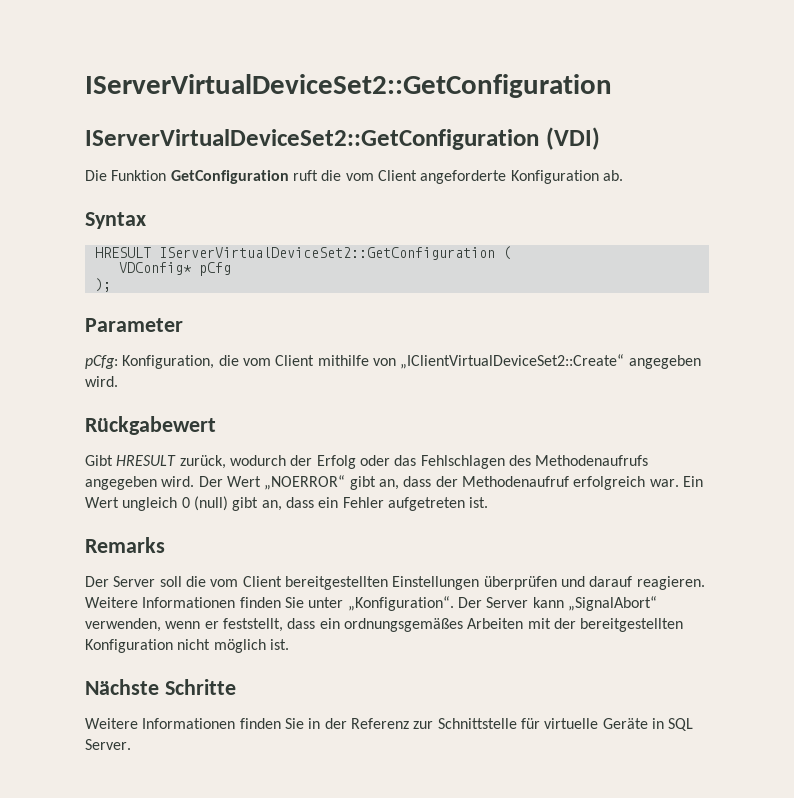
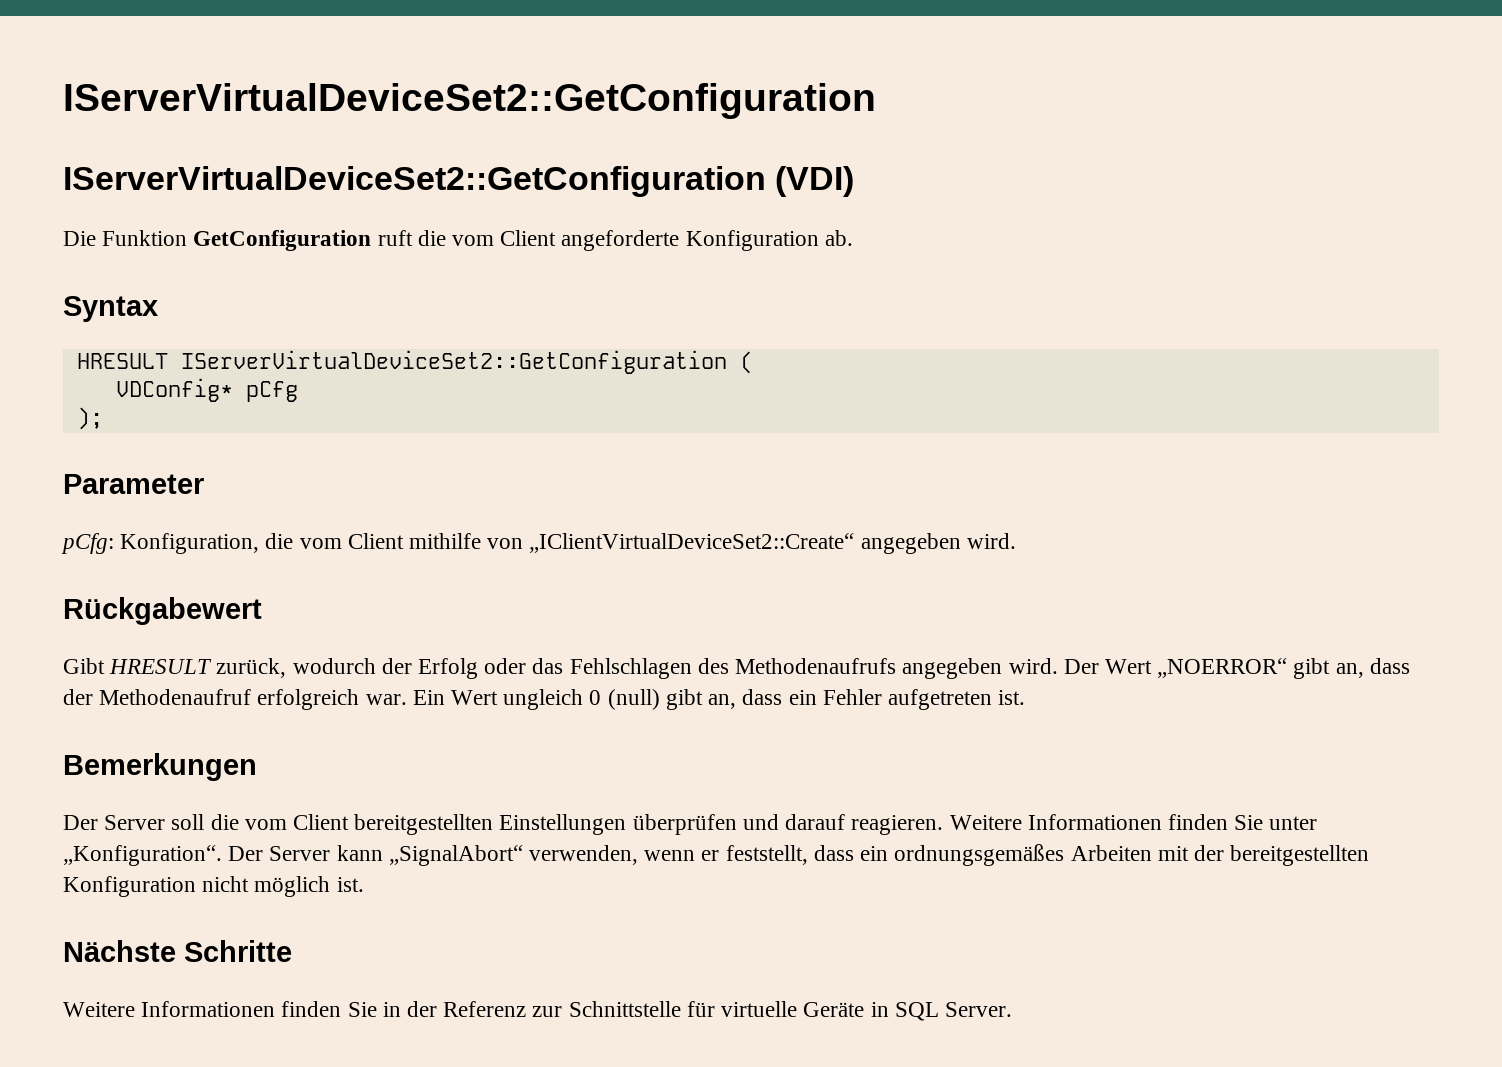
[85,537,165,553] Remarks -> [63,753,257,781] Bemerkungen

